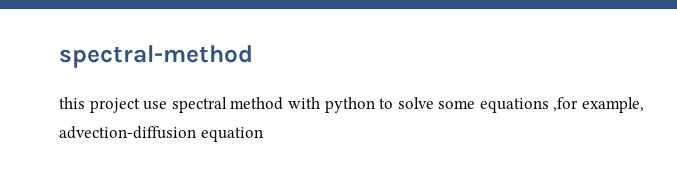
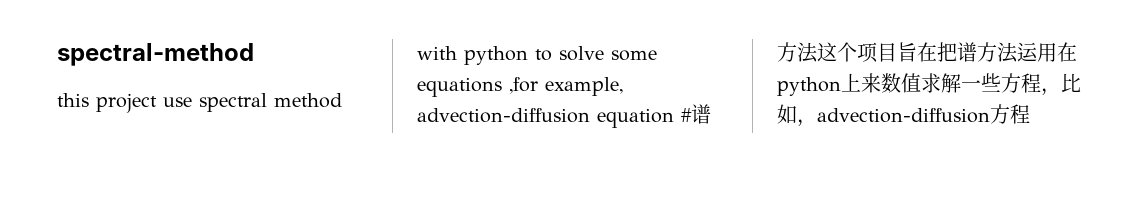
(263, 134) none -> [681,104,711,124] [777,42,1077,63] [777,73,1081,96] [777,104,1030,127] #谱方法这个项目旨在把谱方法运用在python上来数值求解一些方程，比如，advection-diffusion方程

